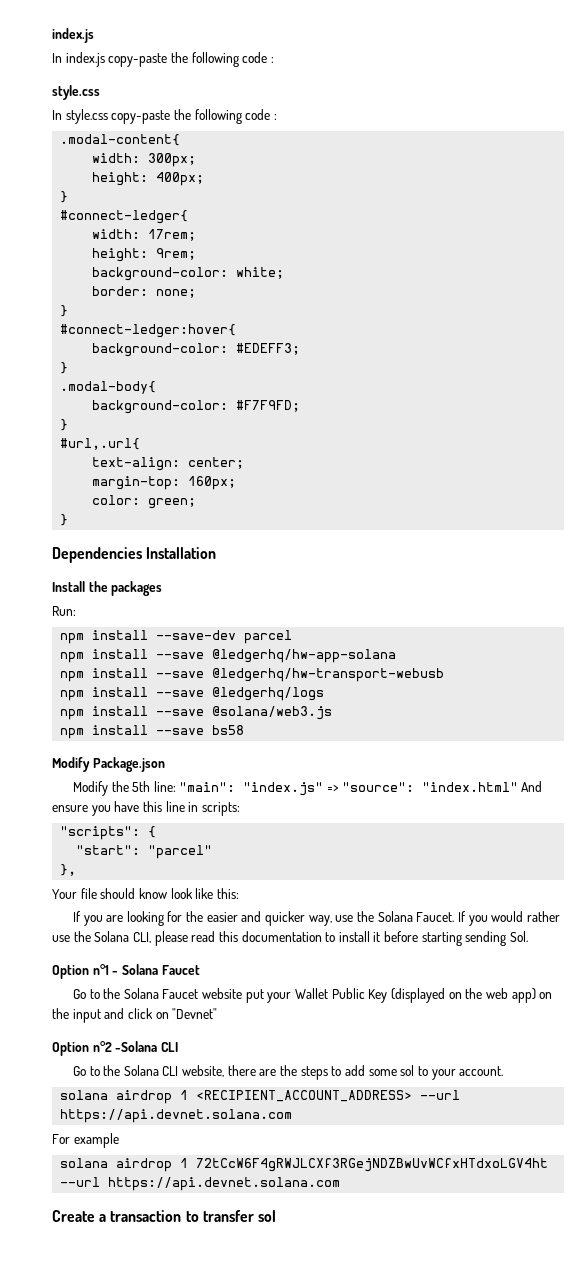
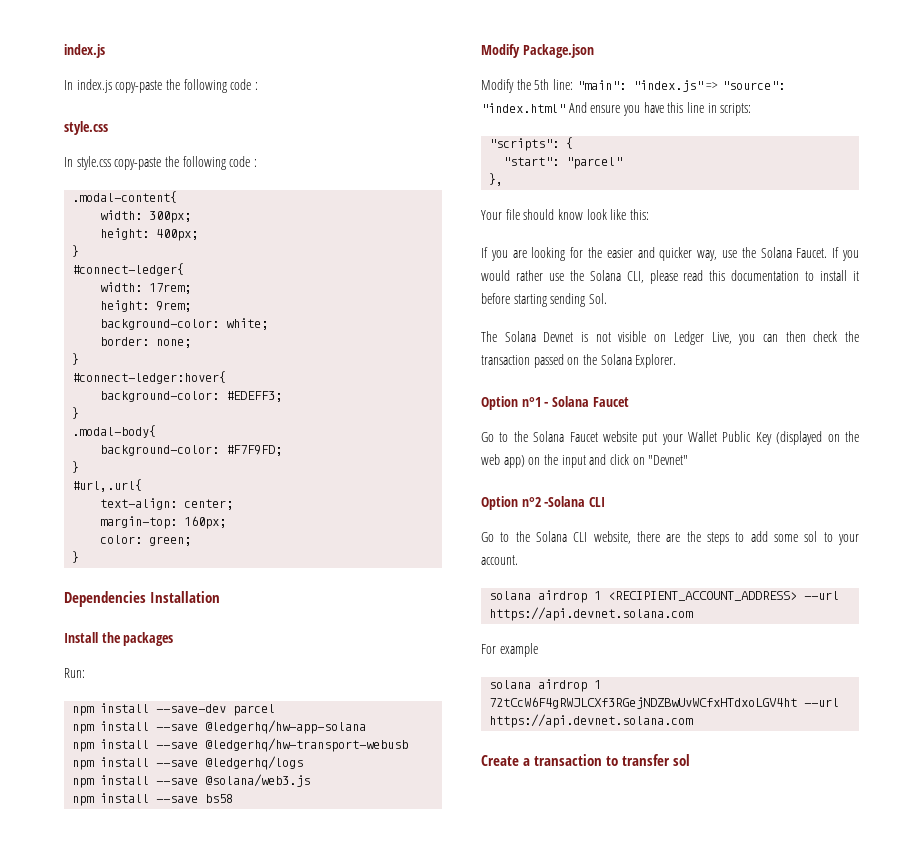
(529, 936) none -> [481,331,859,345] [481,354,677,368] // The Solana Devnet is not visible on Ledger Live, you can then check the transaction passed on the Solana Explorer.

